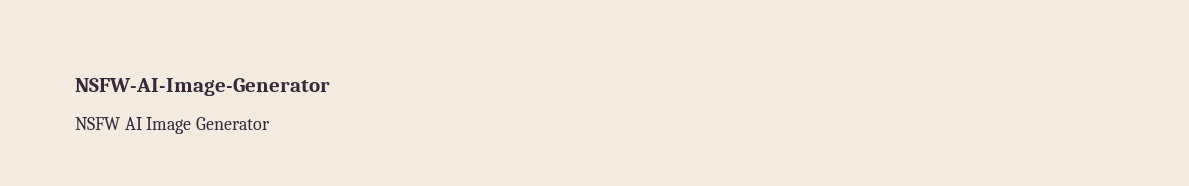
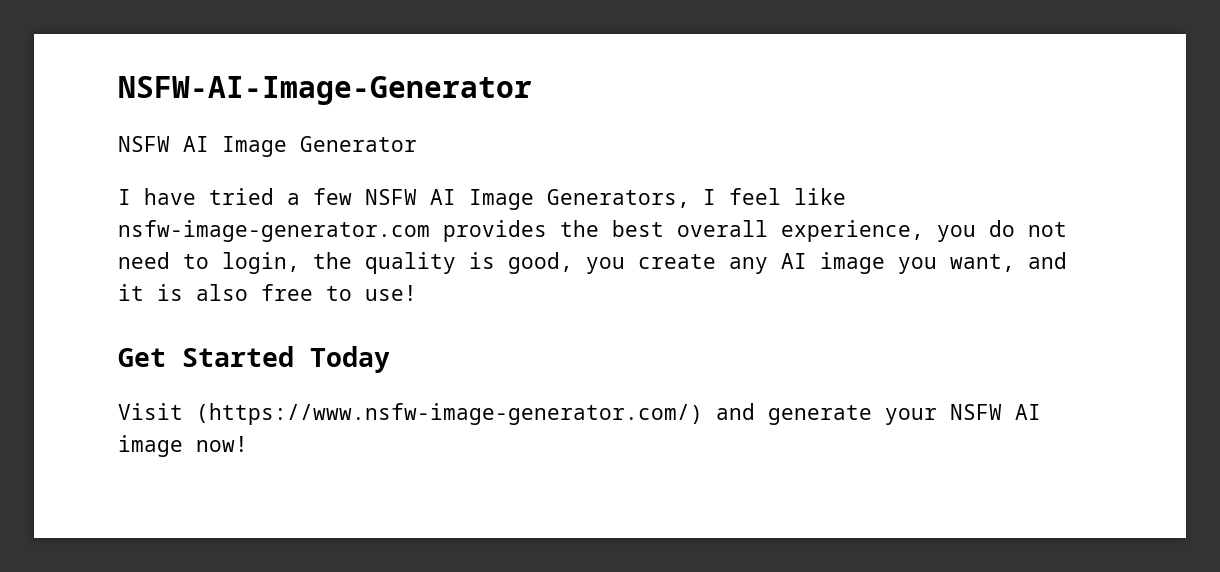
(271, 123) none -> [118,188,846,210] [118,220,1067,242] [118,252,1067,274] [118,284,417,301] [118,346,390,373] [118,403,1041,425] [118,435,248,457] // I have tried a few NSFW AI Image Generators, I feel like nsfw-image-generator.com provides the best overall experience, you do not need to login, the quality is good, you create any AI image you want, and it is also free to use! // Get Started Today // Visit (https://www.nsfw-image-generator.com/) and generate your NSFW AI image now!

